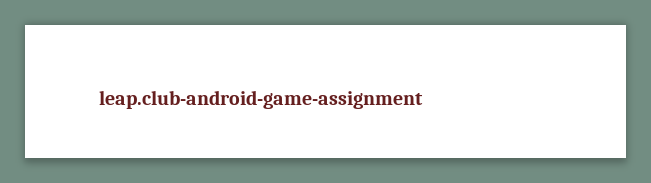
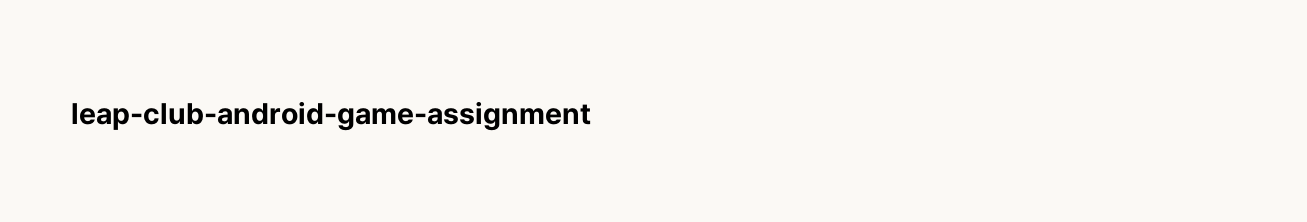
[99,90,423,109] leap.club-android-game-assignment -> [71,101,591,131] leap-club-android-game-assignment

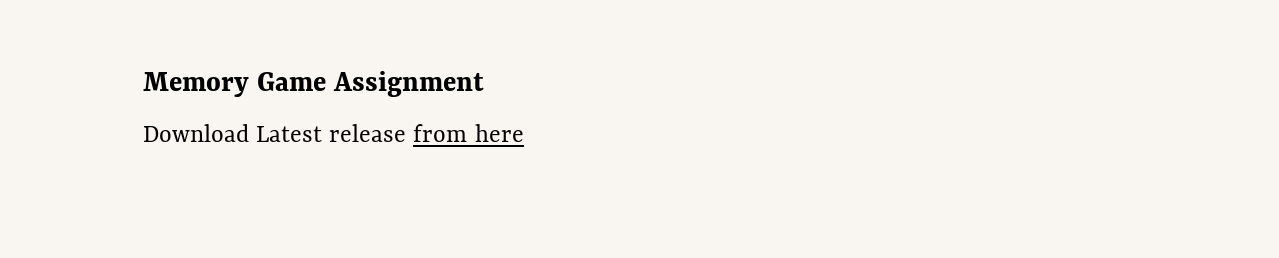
[71,101,591,131] leap-club-android-game-assignment -> [143,71,485,97] [143,124,524,142] Memory Game Assignment // Download Latest release from here

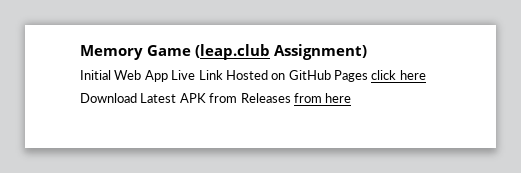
[333,71,485,97] Assignment -> [195,44,367,60] [80,70,426,82] (leap.club Assignment) // Initial Web App Live Link Hosted on GitHub Pages click here
[329,124,407,142] release -> [179,93,291,103] APK from Releases

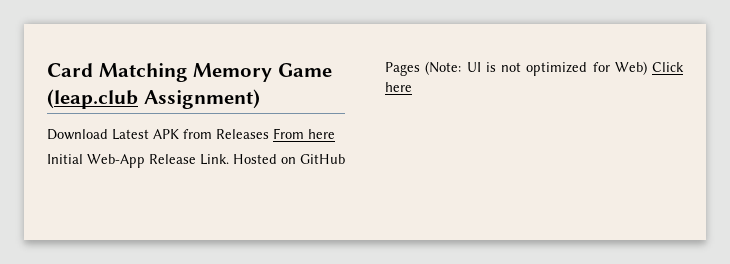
(80, 52) none -> [47,63,188,82] Card Matching
[80,70,426,82] // Initial Web App Live Link Hosted on GitHub Pages click here -> (260, 99) none
[293,93,352,103] from here -> [273,128,335,139] [47,154,345,168] [385,61,684,76] [385,82,412,92] From here // Initial Web-App Release Link. Hosted on GitHub Pages (Note: UI is not optimized for Web) Click here

